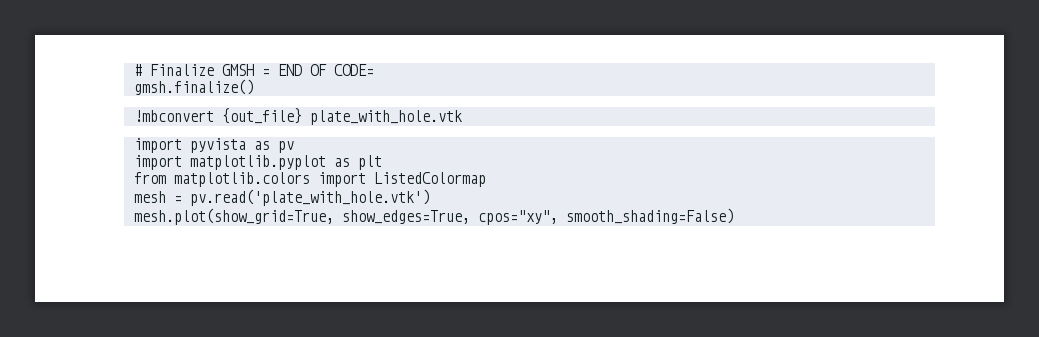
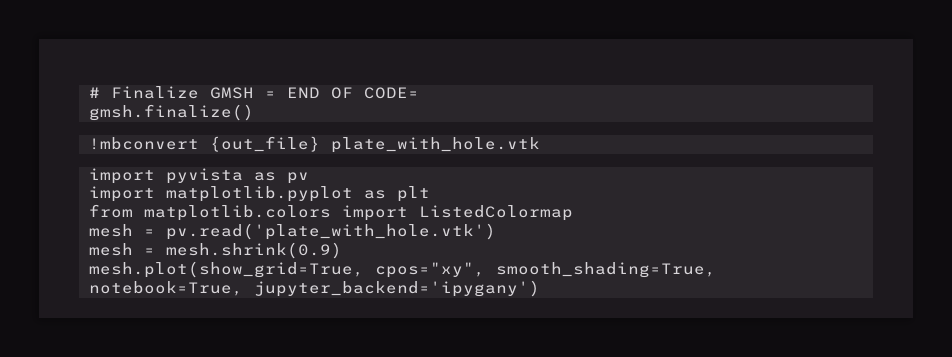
[133,208,734,225] mesh.plot(show_grid=True, show_edges=True, cpos="xy", smooth_shading=False) -> [88,242,342,259] [88,261,716,278] [88,280,540,297] mesh = mesh.shrink(0.9) // mesh.plot(show_grid=True, cpos="xy", smooth_shading=True, notebook=True, jupyter_backend='ipygany')

